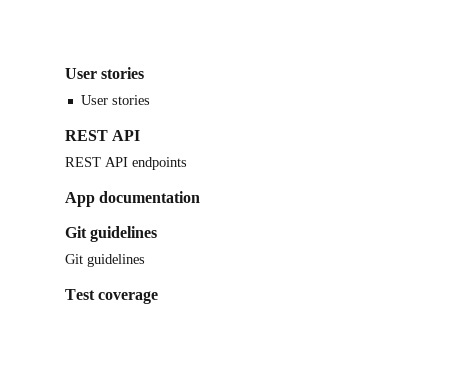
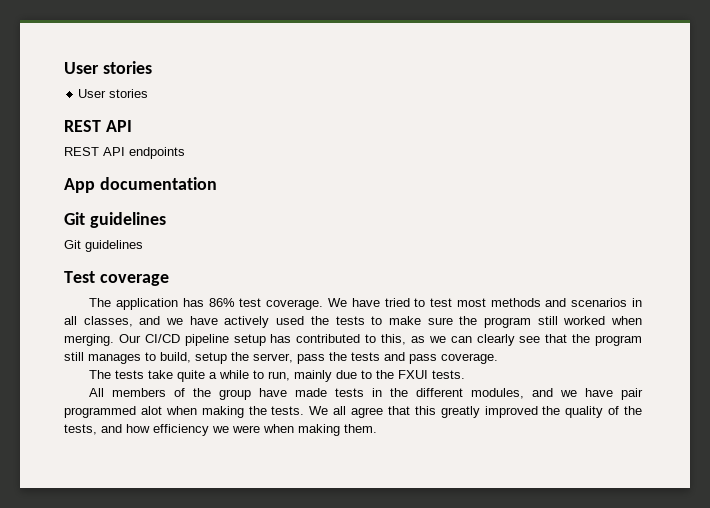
(159, 297) none -> [89,298,642,310] [64,316,642,328] [64,334,642,346] [64,352,498,364] [89,370,466,382] [89,388,643,400] [64,406,642,418] [64,424,377,436] // The application has 86% test coverage. We have tried to test most methods and scenarios in all classes, and we have actively used the tests to make sure the program still worked when merging. Our CI/CD pipeline setup has contributed to this, as we can clearly see that the program still manages to build, setup the server, pass the tests and pass coverage. // The tests take quite a while to run, mainly due to the FXUI tests. // All members of the group have made tests in the different modules, and we have pair programmed alot when making the tests. We all agree that this greatly improved the quality of the tests, and how efficiency we were when making them.

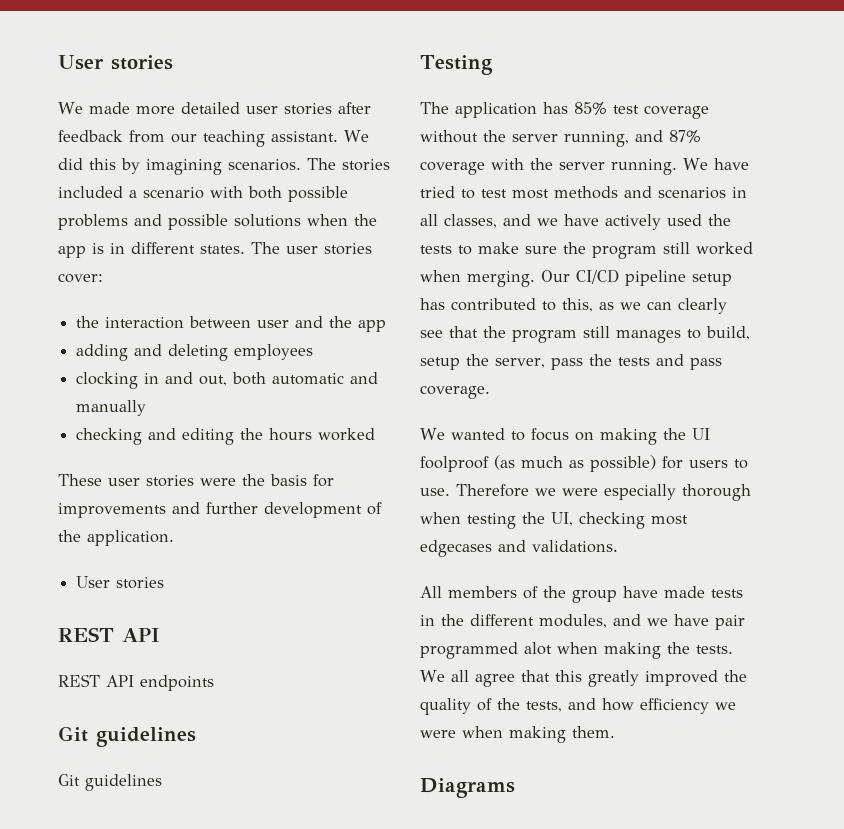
[64,61,152,74] User stories -> [58,55,173,70] [58,102,371,115] [58,130,369,147] [58,158,390,175] [58,186,348,202] [58,214,377,230] [58,242,372,258] [58,273,103,283] [76,316,387,332] [76,344,314,361] [76,372,379,389] [76,400,147,416] [76,428,376,445] [58,474,334,487] [58,502,382,518] [58,530,174,546] User stories // We made more detailed user stories after feedback from our teaching assistant. We did this by imagining scenarios. The stories included a scenario with both possible problems and possible solutions when the app is in different states. The user stories cover: // the interaction between user and the app // adding and deleting employees // clocking in and out, both automatic and manually // checking and editing the hours worked // These user stories were the basis for improvements and further development of the application.
[64,177,217,193] // App documentation -> (214, 683) none
[64,271,169,286] Test coverage -> [420,55,493,75] Testing
[208,298,324,310] 86% test coverage. -> [574,102,709,119] [420,130,701,147] [420,158,677,175] 85% test coverage without the server running, and 87% coverage with the server running.
[89,370,466,382] The tests take quite a while to run, mainly due to the FXUI tests. -> [420,428,710,445] [420,455,748,472] [420,484,751,501] [420,512,688,529] [420,540,618,557] We wanted to focus on making the UI foolproof (as much as possible) for users to use. Therefore we were especially thorough when testing the UI, checking most edgecases and validations.
(377, 428) none -> [420,778,515,798] // Diagrams

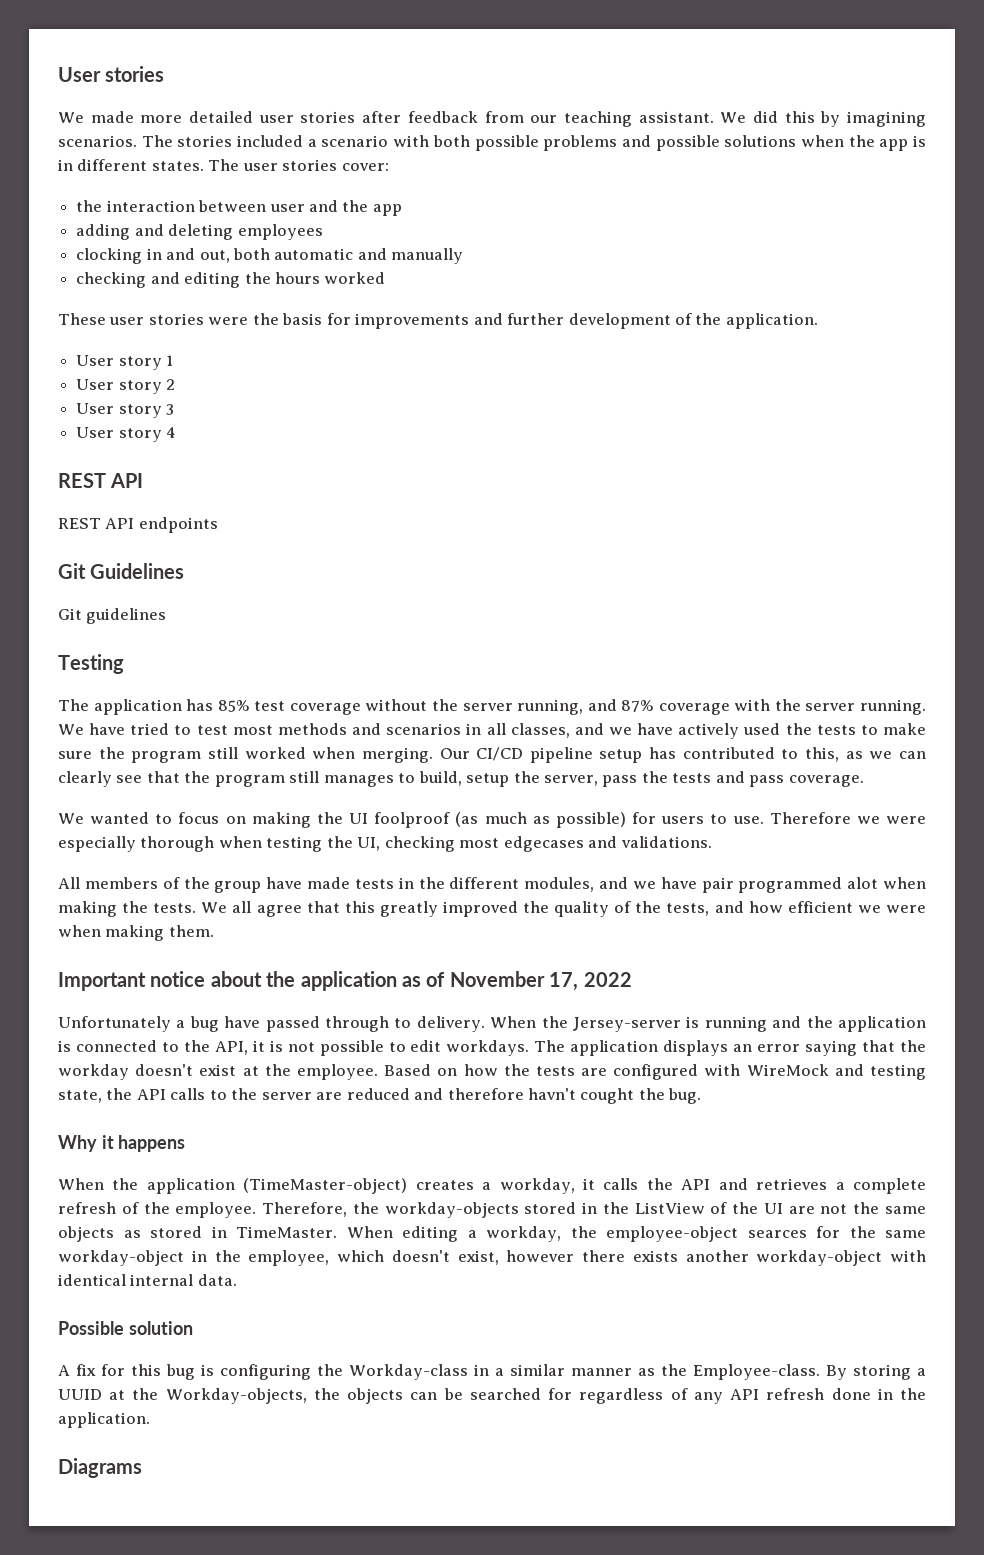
[116,577,165,589] stories -> [118,355,174,370] [76,379,176,394] [76,403,175,418] [76,427,177,442] story 1 // User story 2 // User story 3 // User story 4
[96,727,196,747] guidelines -> [90,563,185,579] Guidelines
[640,698,709,714] efficiency -> [787,901,853,913] efficient
(615, 732) none -> [58,971,632,991] [58,1016,926,1032] [58,1040,926,1056] [58,1064,926,1080] [58,1088,702,1104] [58,1135,186,1152] [58,1178,927,1194] [58,1202,926,1218] [58,1226,926,1242] [58,1250,926,1266] [58,1274,237,1286] [58,1321,193,1335] [58,1364,926,1380] [58,1388,927,1404] [58,1412,150,1428] // Important notice about the application as of November 17, 2022 // Unfortunately a bug have passed through to delivery. When the Jersey-server is running and the application is connected to the API, it is not possible to edit workdays. The application displays an error saying that the workday doesn't exist at the employee. Based on how the tests are configured with WireMock and testing state, the API calls to the server are reduced and therefore havn't cought the bug. // Why it happens // When the application (TimeMaster-object) creates a workday, it calls the API and retrieves a complete refresh of the employee. Therefore, the workday-objects stored in the ListView of the UI are not the same objects as stored in TimeMaster. When editing a workday, the employee-object searces for the same workday-object in the employee, which doesn't exist, however there exists another workday-object with identical internal data. // Possible solution // A fix for this bug is configuring the Workday-class in a similar manner as the Employee-class. By storing a UUID at the Workday-objects, the objects can be searched for regardless of any API refresh done in the application.

